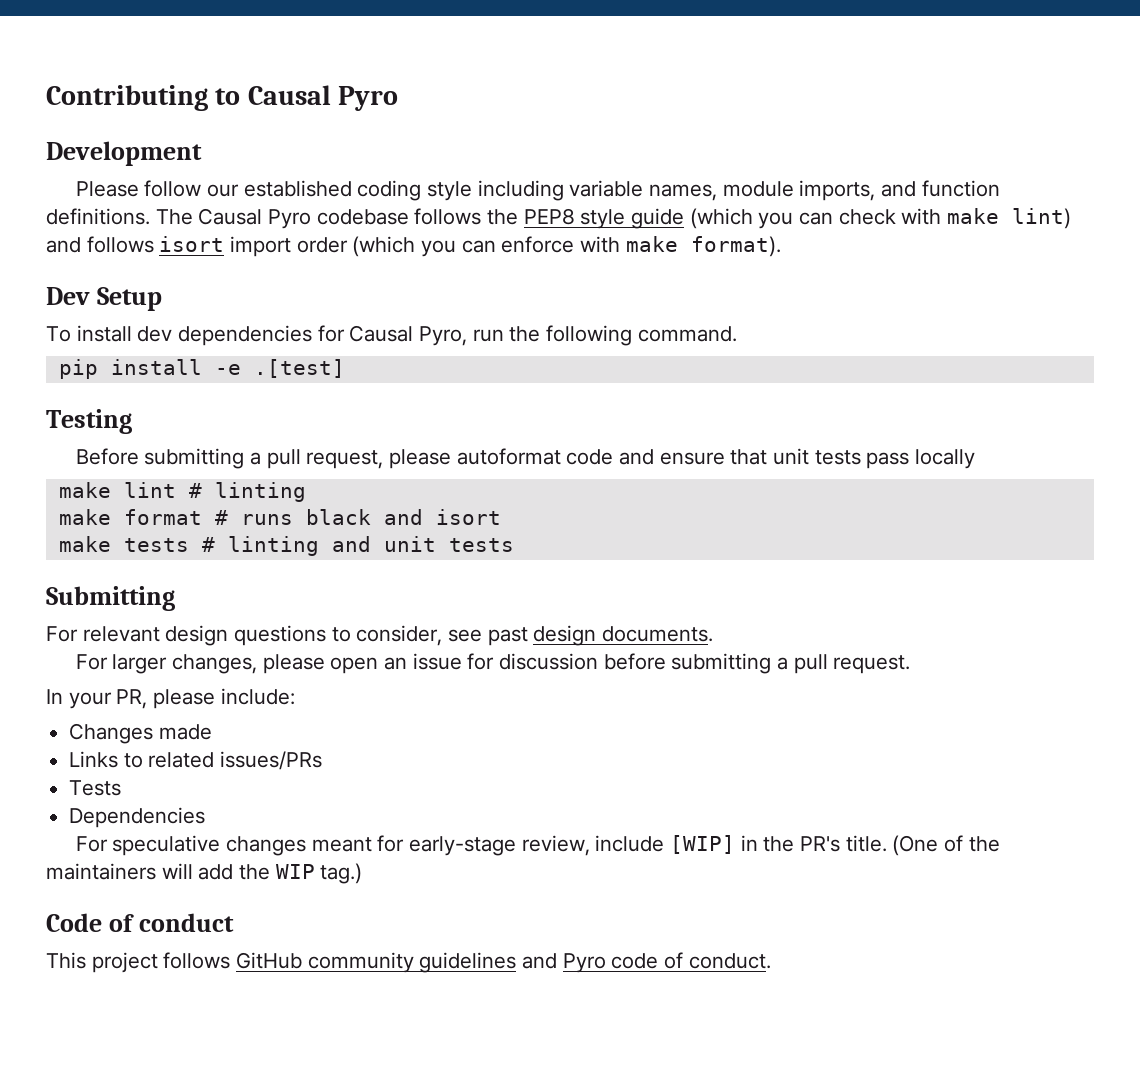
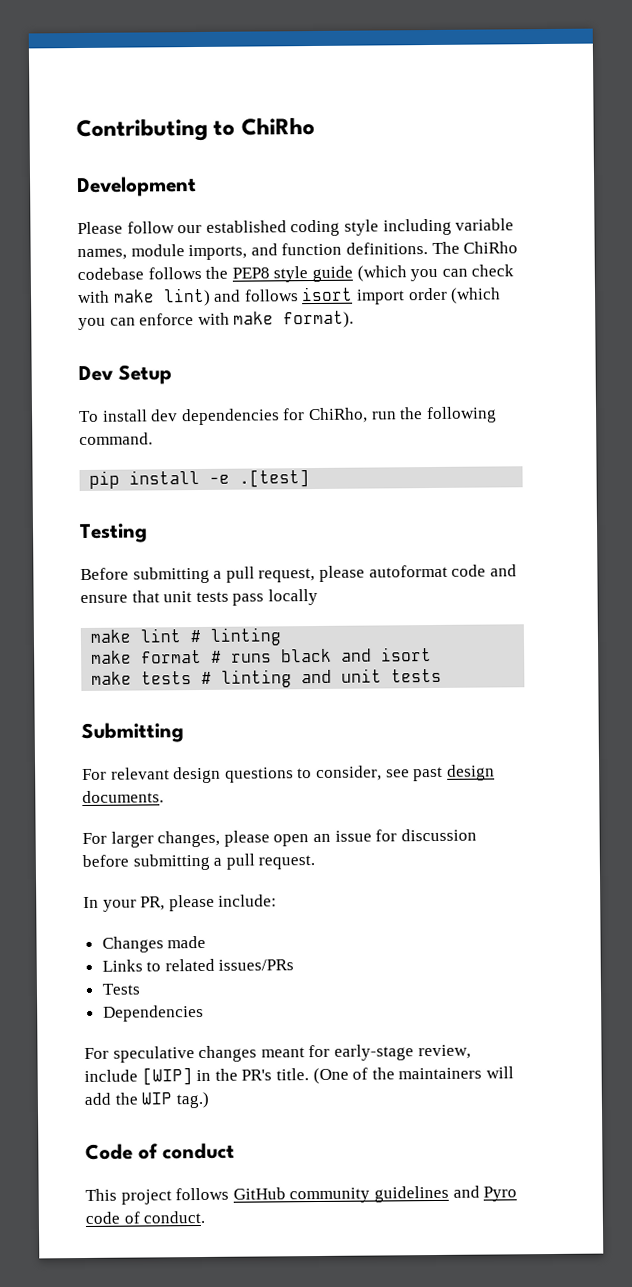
[247,85,399,111] Causal Pyro -> [240,116,315,136] ChiRho
[198,208,312,229] Causal Pyro -> [463,241,519,254] ChiRho
[349,325,468,346] Causal Pyro, -> [307,407,368,424] ChiRho,

